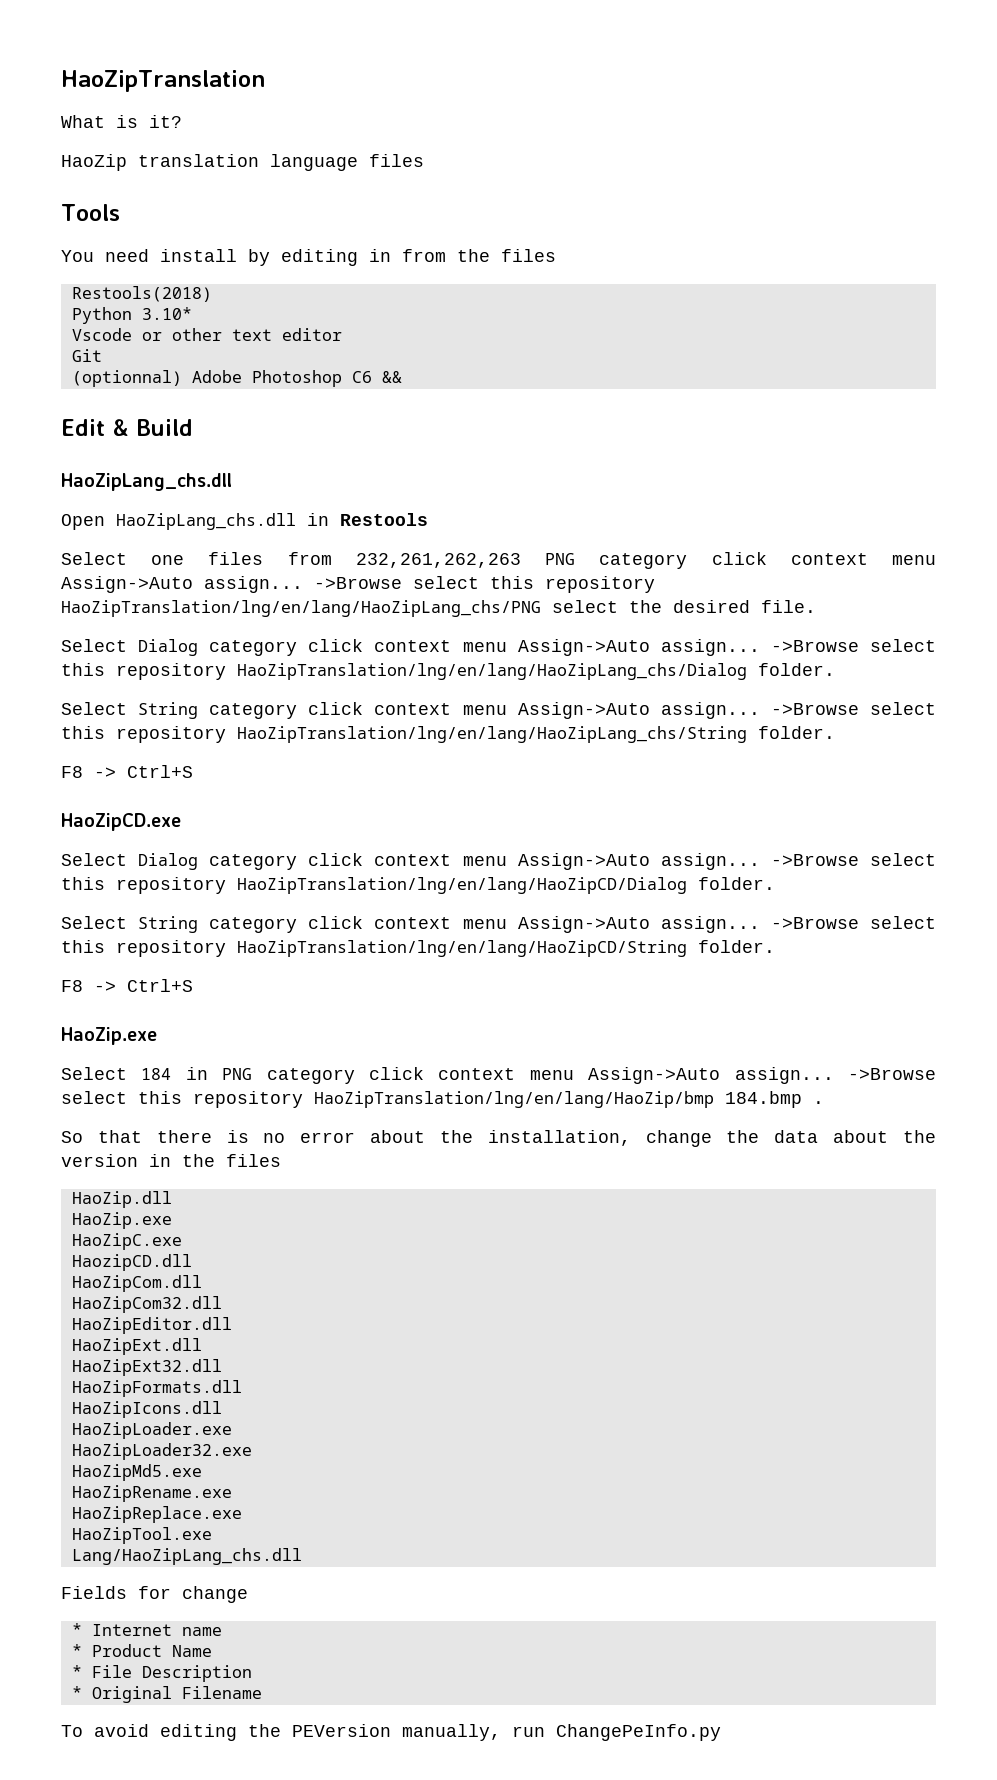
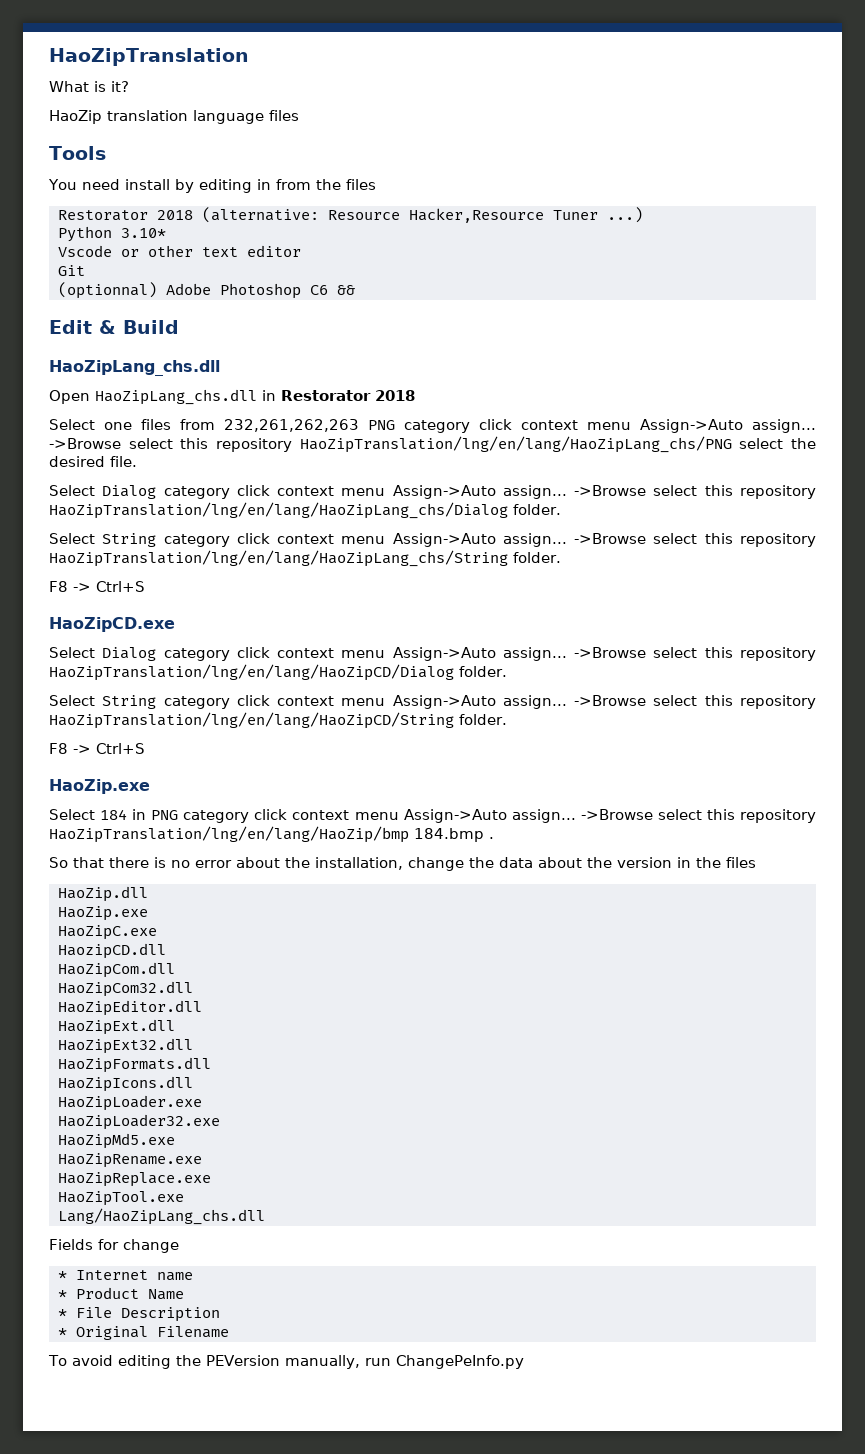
[71,286,212,302] Restools(2018) -> [57,207,643,223] Restorator 2018 (alternative: Resource Hacker,Resource Tuner ...)
[340,513,428,526] Restools -> [281,390,415,401] Restorator 2018

